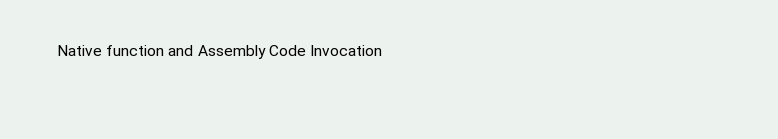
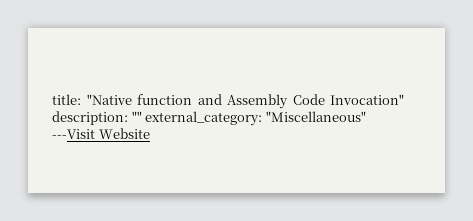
[57,45,102,56] Native -> [52,94,132,105] title: "Native
[309,45,382,56] Invocation -> [330,94,404,105] [52,111,366,126] [52,128,150,139] Invocation" description: "" external_category: "Miscellaneous" ---Visit Website

